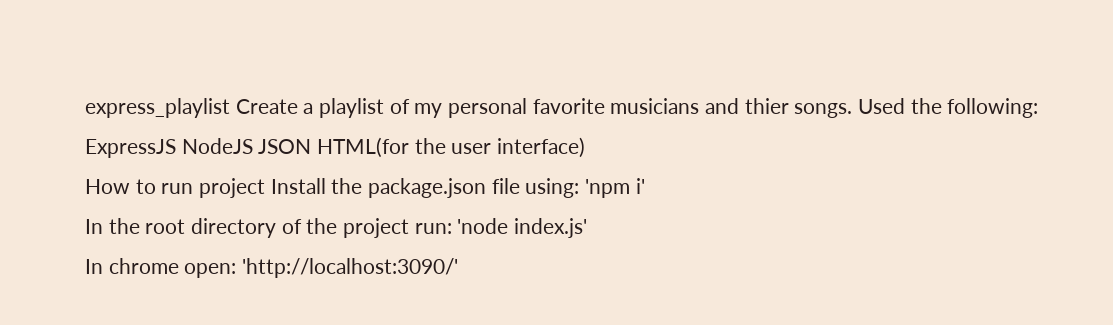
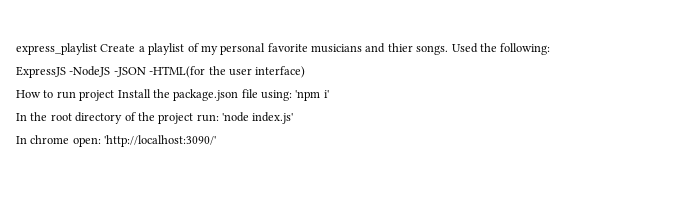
[181,137,410,158] NodeJS JSON HTML(for -> [69,66,206,78] -NodeJS -JSON -HTML(for

